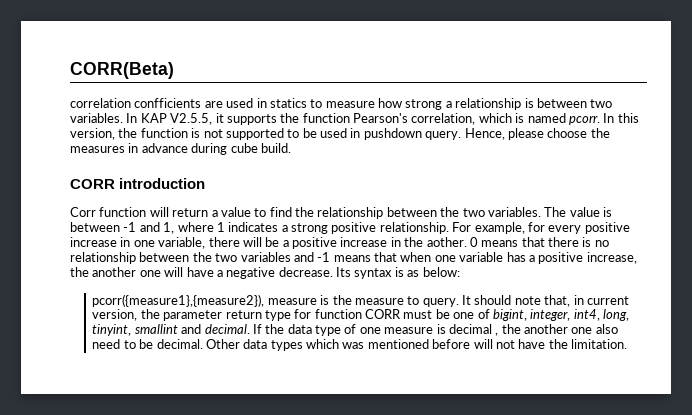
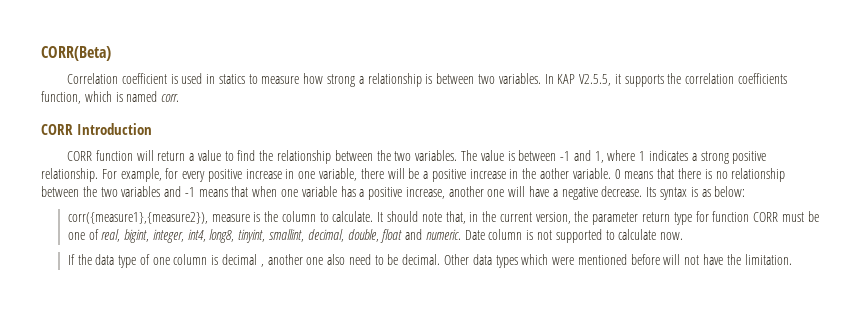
[70,98,223,108] correlation confficients are -> [67,73,178,84] Correlation coefficient is
[302,113,639,125] [70,128,610,140] [70,143,291,155] [70,178,206,189] [70,207,96,217] function Pearson's correlation, which is named pcorr. In this version, the function is not supported to be used in pushdown query. Hence, please choose the measures in advance during cube build. // CORR introduction // Corr -> [685,73,787,84] [41,91,180,104] [41,123,152,135] [67,151,93,161] correlation coefficients function, which is named corr. // CORR Introduction // CORR
[426,237,467,247] aother. -> [540,168,611,179] aother variable.
[70,267,89,277] the -> (445, 193) none
[92,294,265,307] pcorr({measure1},{measure2}), -> [67,212,208,224] corr({measure1},{measure2}),
[354,296,459,307] measure to query. -> [281,211,374,222] column to calculate.
(584, 300) none -> [482,211,497,222] the
(490, 314) none -> [101,229,121,242] real,
[603,309,630,321] [92,324,250,336] long, tinyint, smallint and decimal. -> [209,229,684,243] long8, tinyint, smallint, decimal, double, float and numeric. Date column is not supported to calculate now. //
[384,327,434,334] measure -> [173,254,208,265] column
[501,324,521,334] the -> (264, 265) none
[342,342,365,349] was -> [552,257,575,265] were

